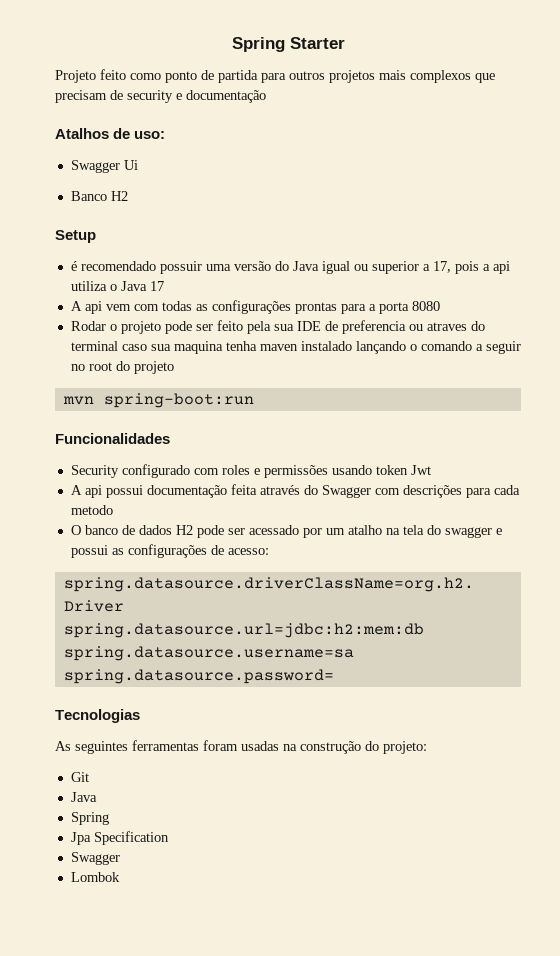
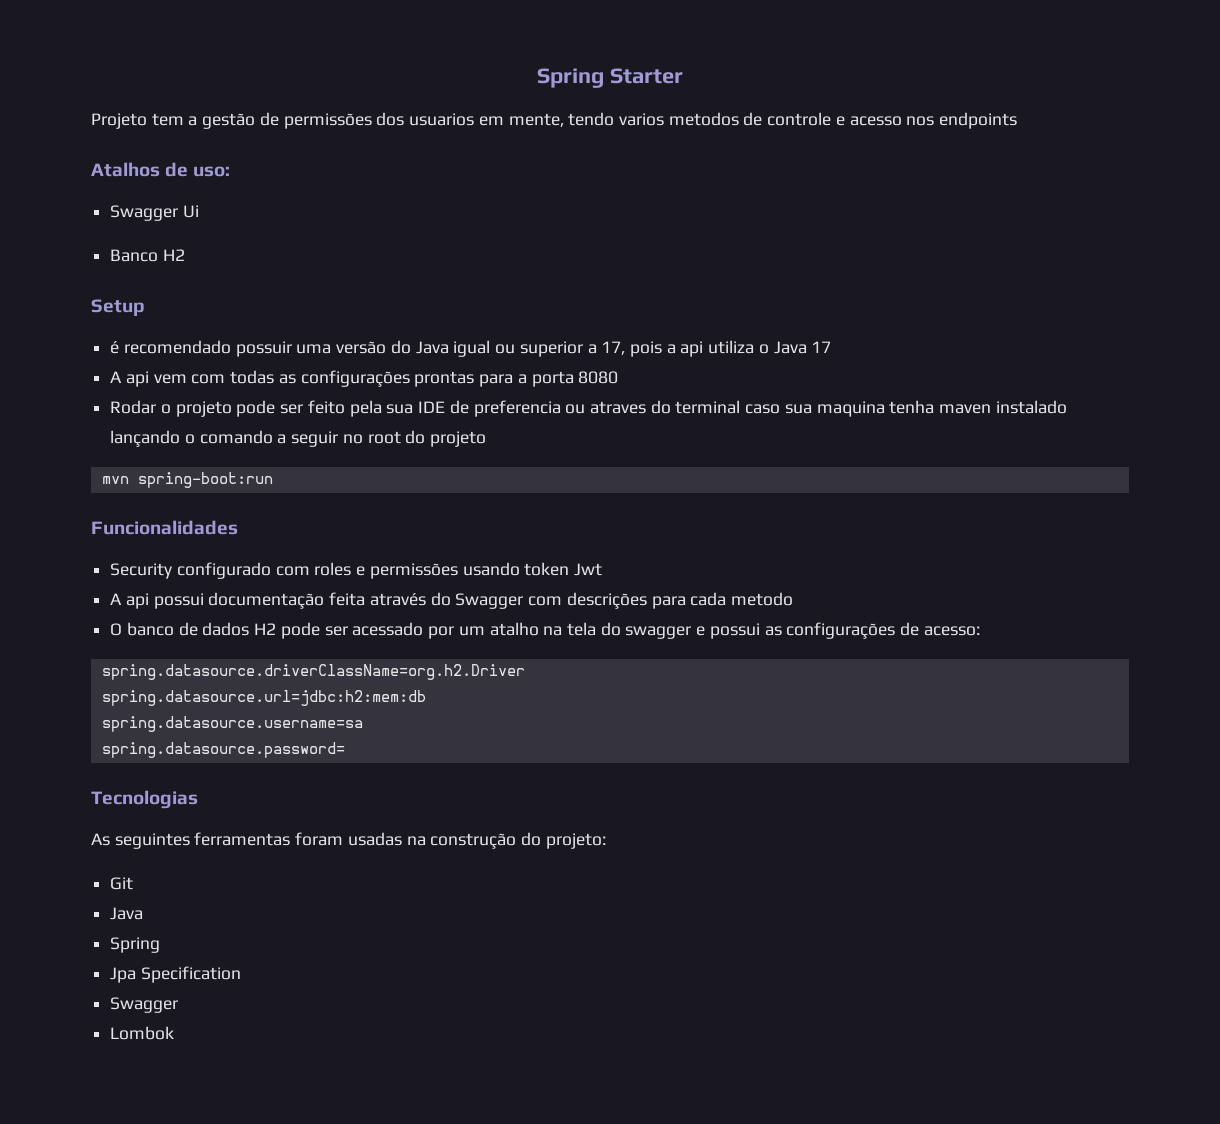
[100,69,495,83] [55,90,266,103] feito como ponto de partida para outros projetos mais complexos que precisam de security e documentação -> [151,112,1018,129] tem a gestão de permissões dos usuarios em mente, tendo varios metodos de controle e acesso nos endpoints

